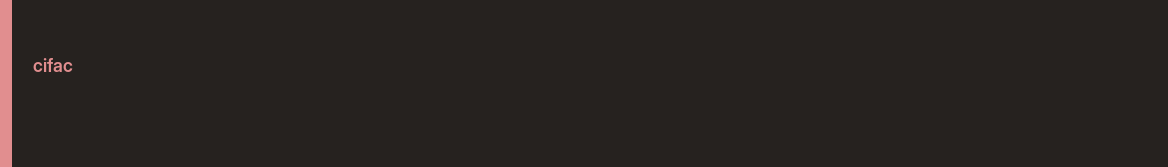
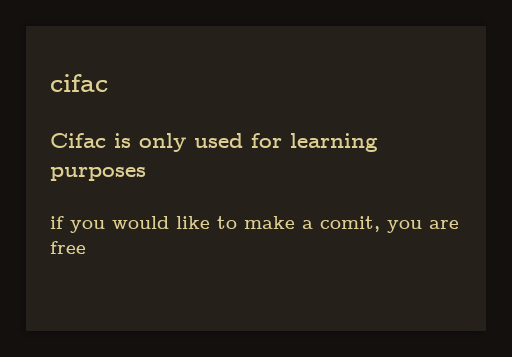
(73, 65) none -> [50,133,378,152] [50,167,146,181] [50,216,459,233] [50,241,86,254] // Cifac is only used for learning purposes // if you would like to make a comit, you are free

